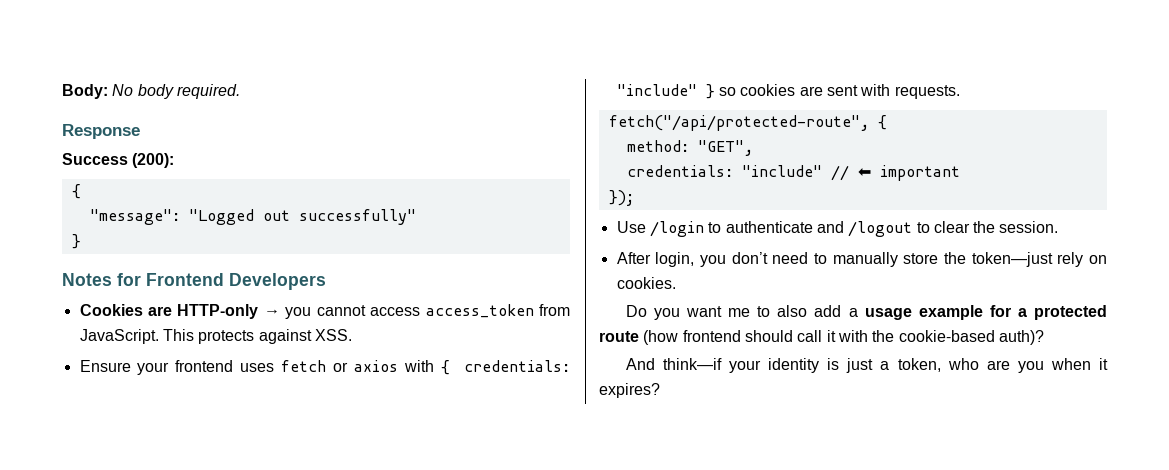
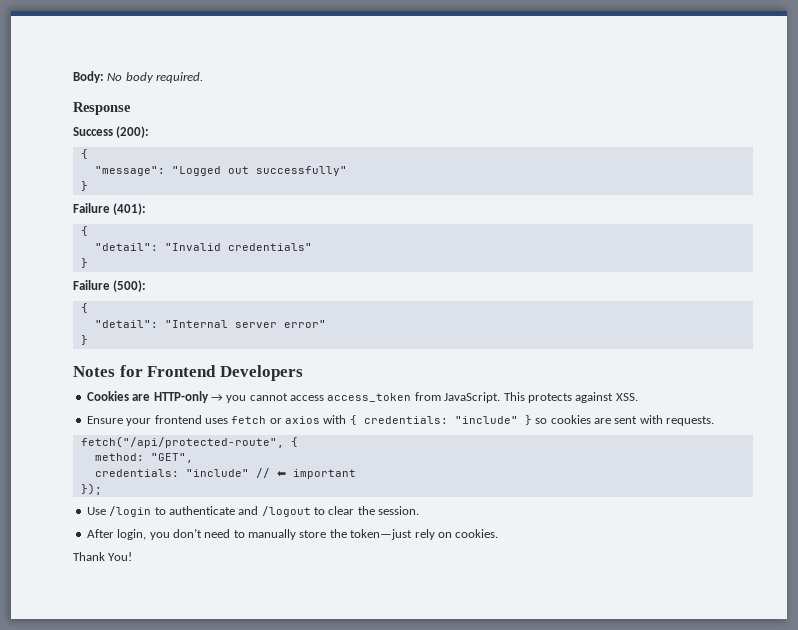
(81, 241) none -> [73,203,147,215] [80,226,88,236] [94,243,312,251] [80,258,88,268] [73,280,147,292] [80,303,88,313] [94,320,326,328] [80,335,88,345] // Failure (401): // { // "detail": "Invalid credentials" // } // Failure (500): // { // "detail": "Internal server error" // }
[625,305,1107,320] [599,330,1044,345] [625,358,1108,373] [599,383,660,398] Do you want me to also add a usage example for a protected route (how frontend should call it with the cookie-based auth)? // And think—if your identity is just a token, who are you when it expires? -> [73,552,133,561] Thank You!

